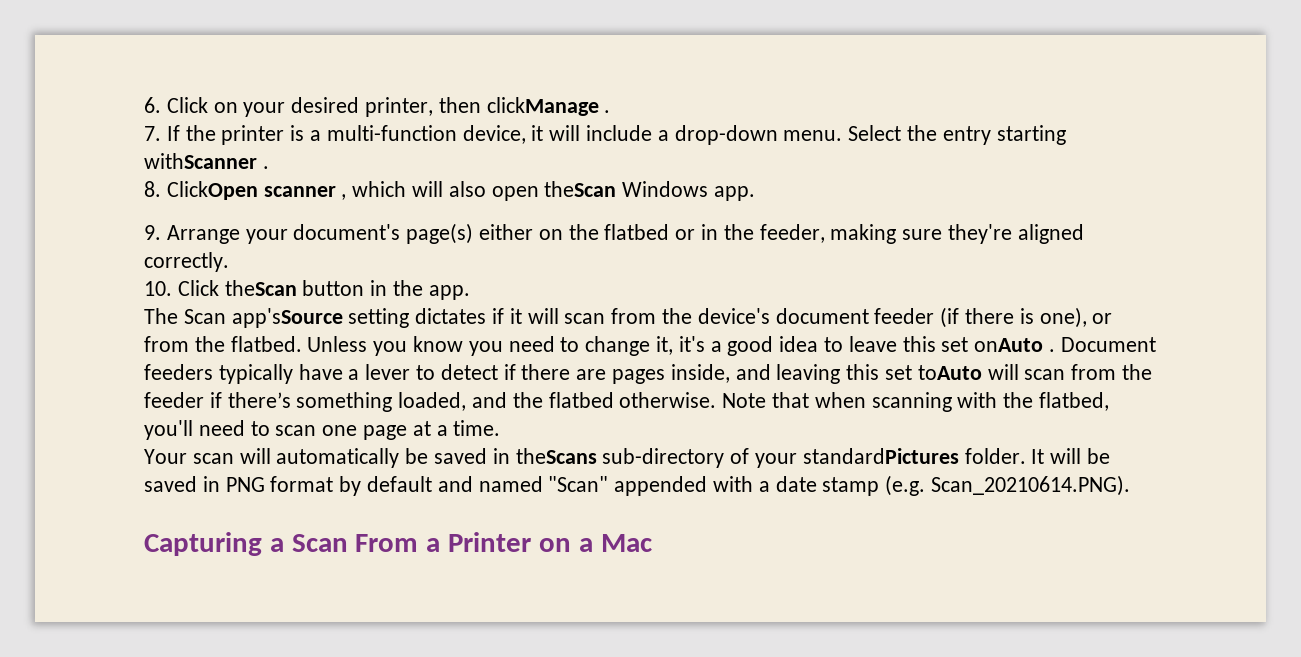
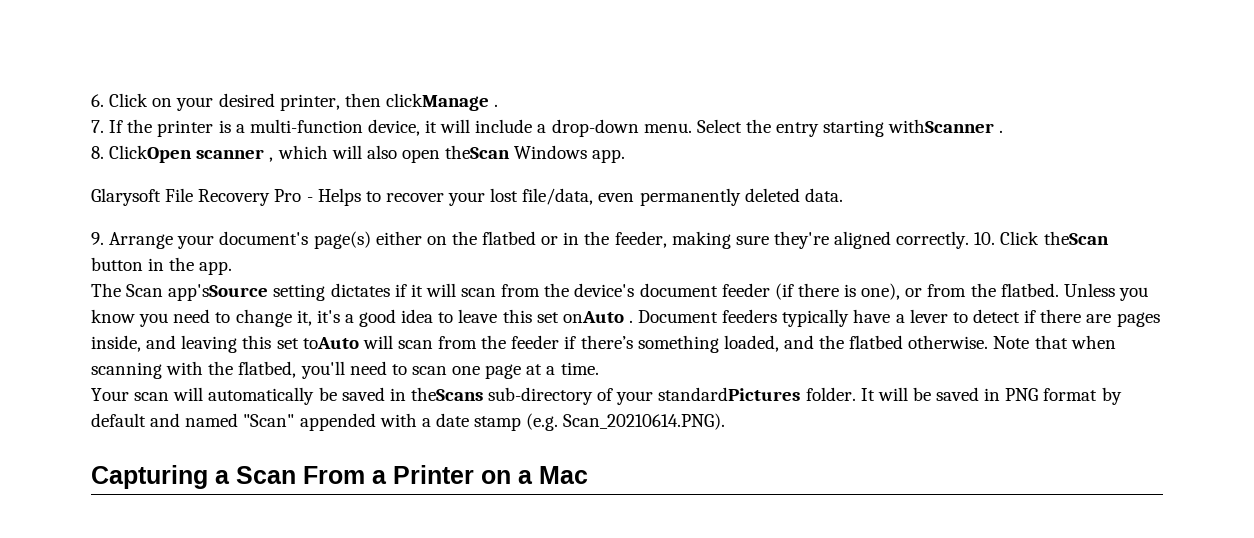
(756, 193) none -> [91,188,843,206] // Glarysoft File Recovery Pro - Helps to recover your lost file/data, even permanently deleted data.
(229, 262) // -> (970, 240) none

